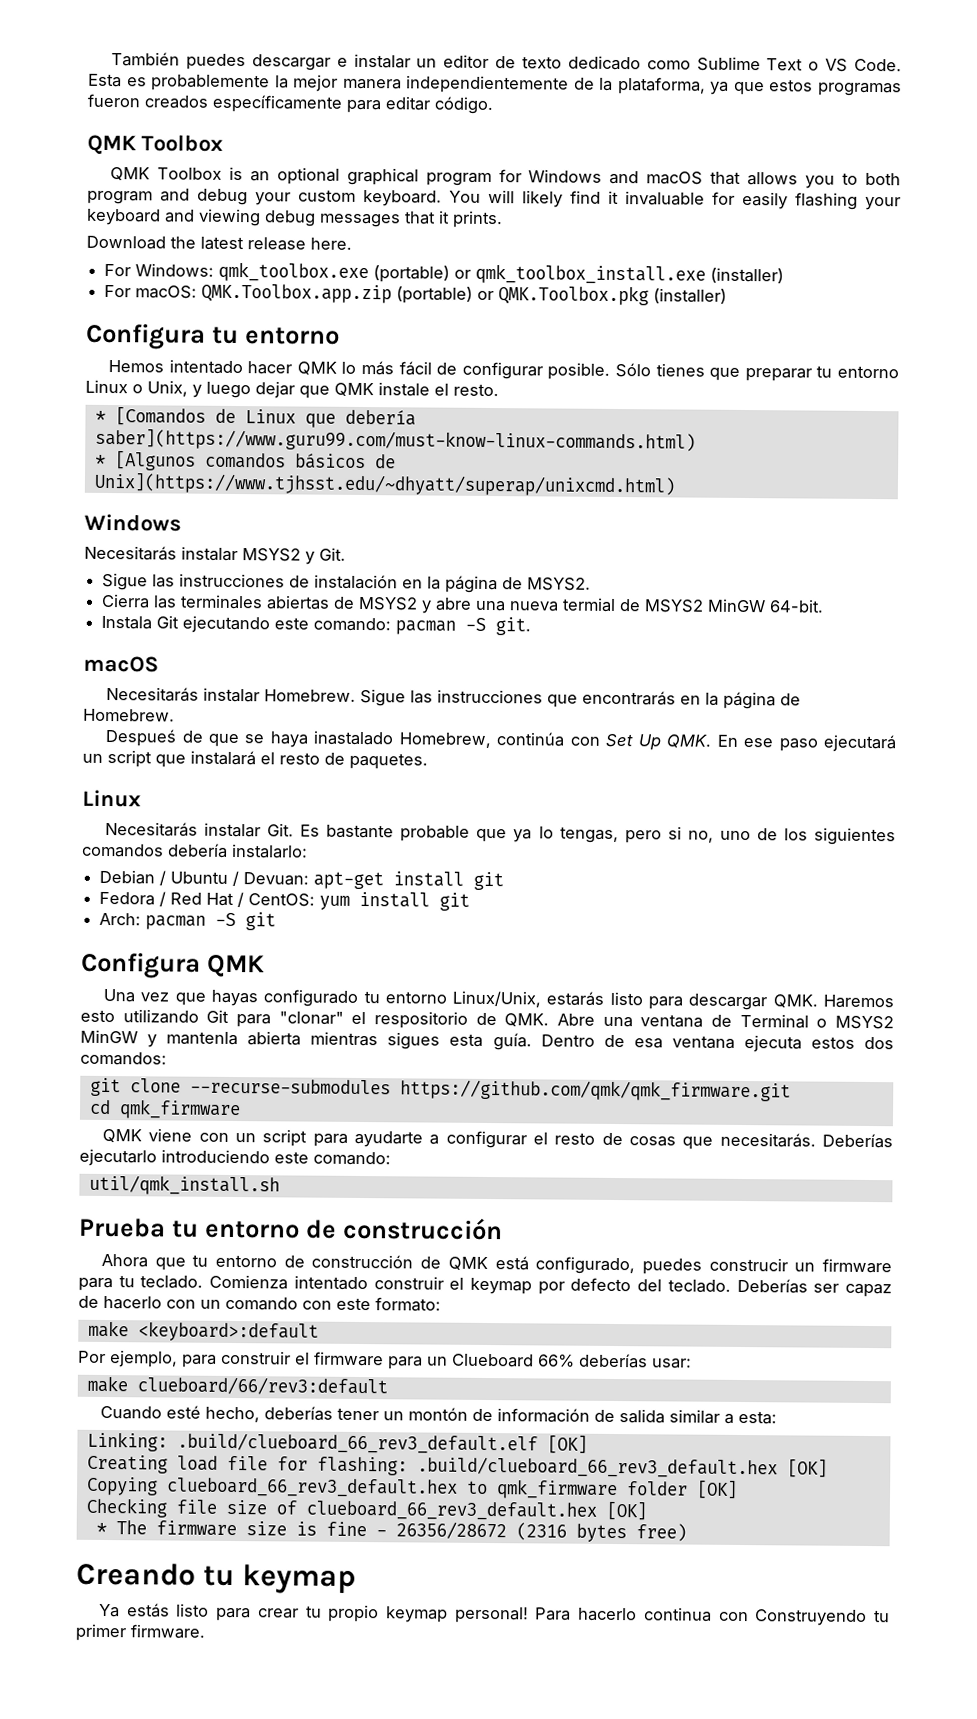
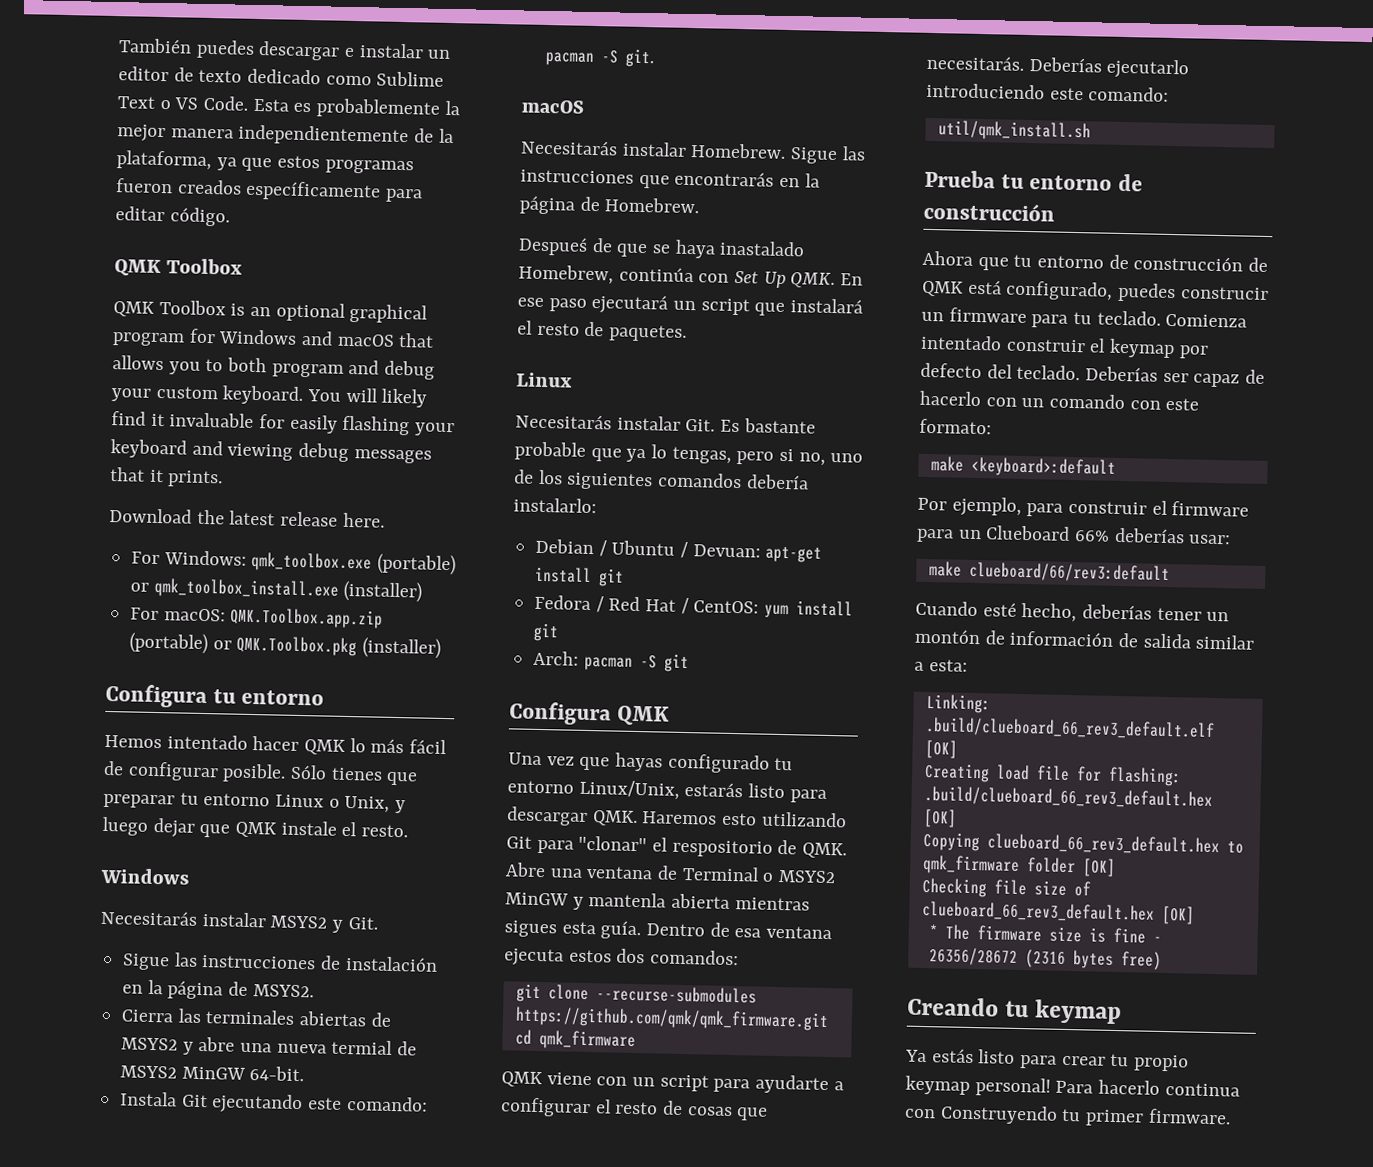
[94,406,416,428] [94,427,696,453] [94,450,396,471] [93,471,676,497] // * [Comandos de Linux que debería saber](https://www.guru99.com/must-know-linux-commands.html) // * [Algunos comandos básicos de Unix](https://www.tjhsst.edu/~dhyatt/superap/unixcmd.html) -> (409, 831) none

